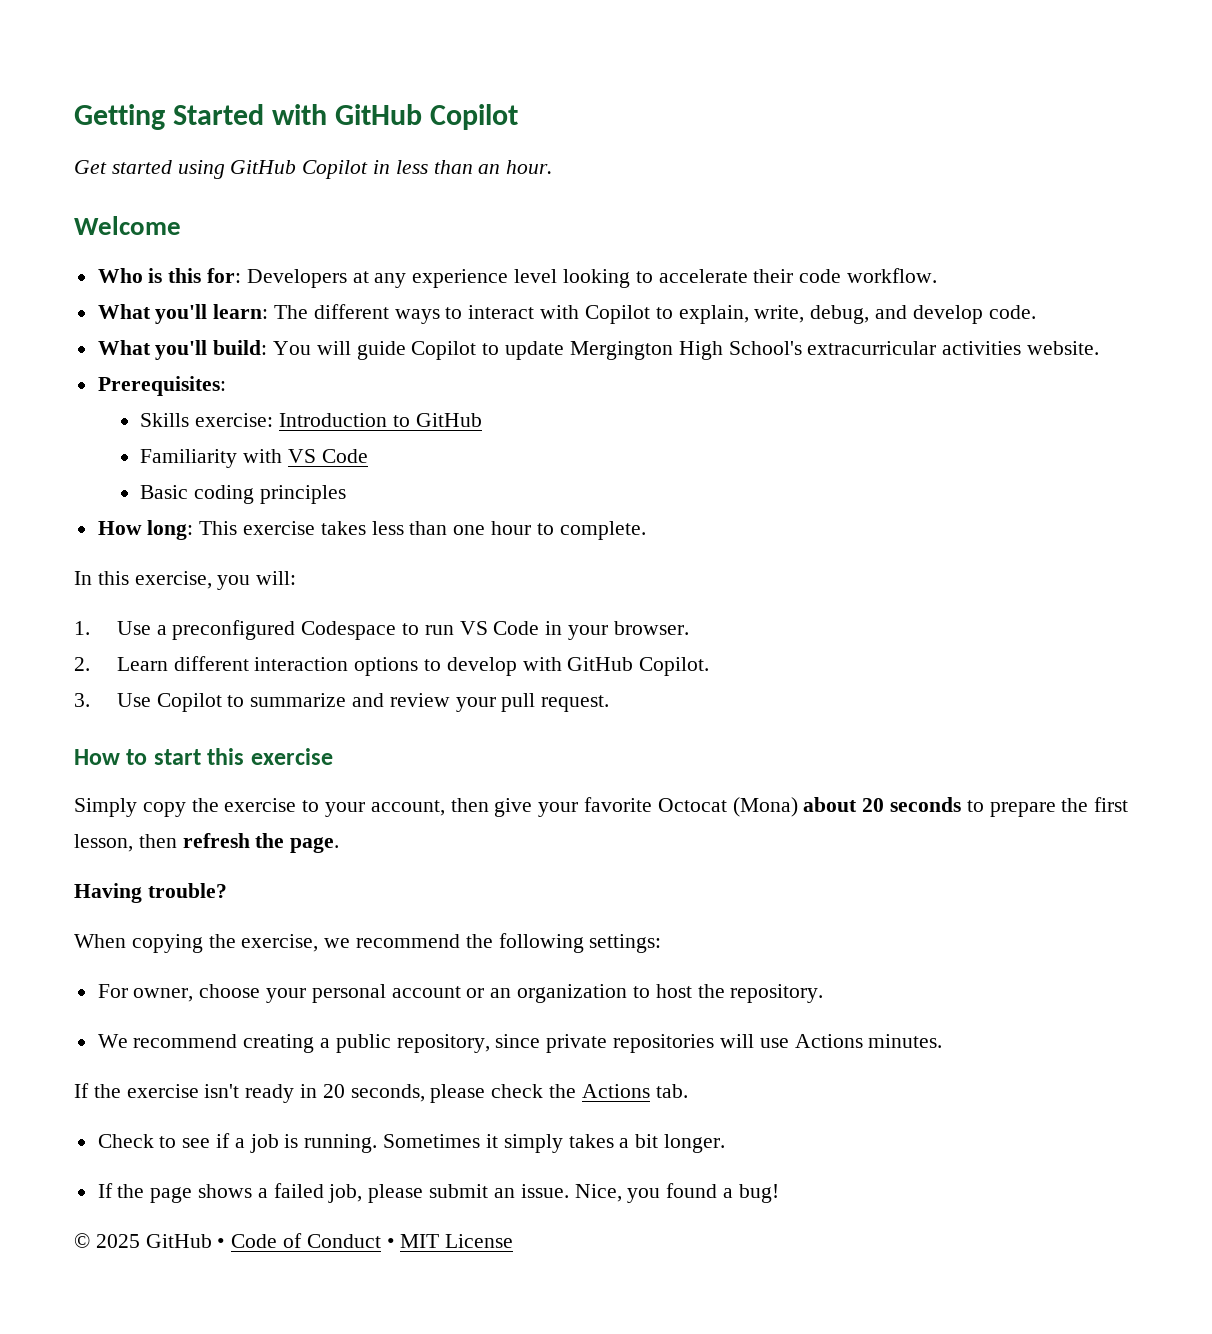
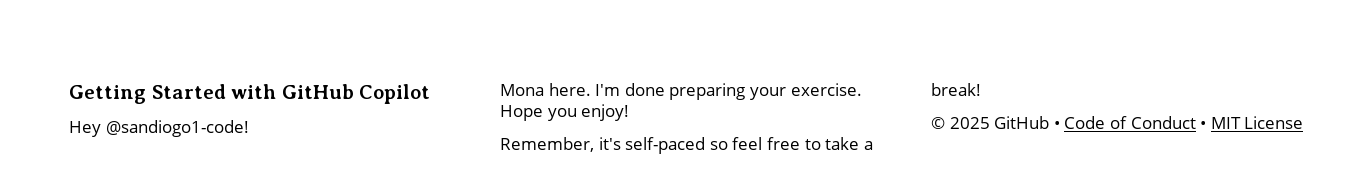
[74,160,553,179] [74,216,181,235] [97,268,937,288] [97,304,1036,324] [97,340,1099,360] [97,376,226,396] [140,413,482,427] [140,449,368,468] [140,485,346,504] [97,520,646,540] [74,571,297,590] [74,620,689,640] [74,656,710,676] [74,693,610,712] [74,748,333,765] [74,797,1129,817] [74,833,340,853] [74,883,227,903] [74,933,662,953] [97,984,824,1003] [97,1034,943,1053] [74,1083,688,1103] [97,1133,725,1153] [97,1183,779,1203] Get started using GitHub Copilot in less than an hour. // Welcome // Who is this for: Developers at any experience level looking to accelerate their code workflow. // What you'll learn: The different ways to interact with Copilot to explain, write, debug, and develop code. // What you'll build: You will guide Copilot to update Mergington High School's extracurricular activities website. // Prerequisites: // Skills exercise: Introduction to GitHub // Familiarity with VS Code // Basic coding principles // How long: This exercise takes less than one hour to complete. // In this exercise, you will: // 1. Use a preconfigured Codespace to run VS Code in your browser. // 2. Learn different interaction options to develop with GitHub Copilot. // 3. Use Copilot to summarize and review your pull request. // How to start this exercise // Simply copy the exercise to your account, then give your favorite Octocat (Mona) about 20 seconds to prepare the first lesson, then refresh the page. // Having trouble? // When copying the exercise, we recommend the following settings: // For owner, choose your personal account or an organization to host the repository. // We recommend creating a public repository, since private repositories will use Actions minutes. // If the exercise isn't ready in 20 seconds, please check the Actions tab. // Check to see if a job is running. Sometimes it simply takes a bit longer. // If the page shows a failed job, please submit an issue. Nice, you found a bug! -> [69,120,249,137] [500,83,862,100] [500,104,630,121] [500,137,873,154] [931,83,981,96] Hey @sandiogo1-code! // Mona here. I'm done preparing your exercise. Hope you enjoy! // Remember, it's self-paced so feel free to take a break!

